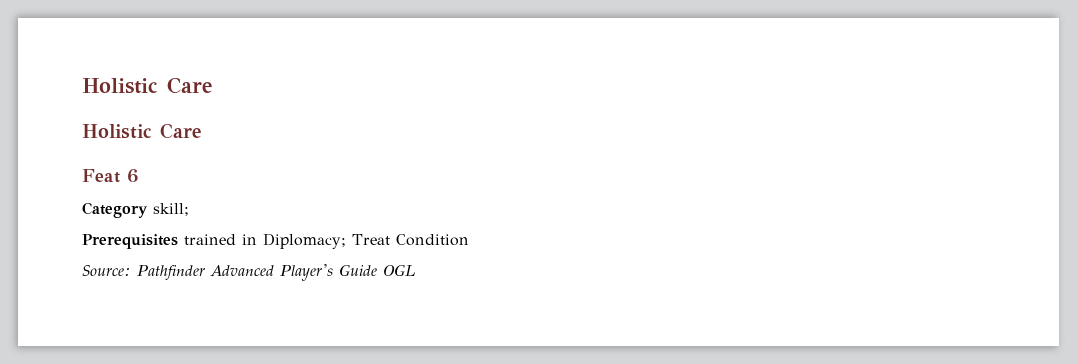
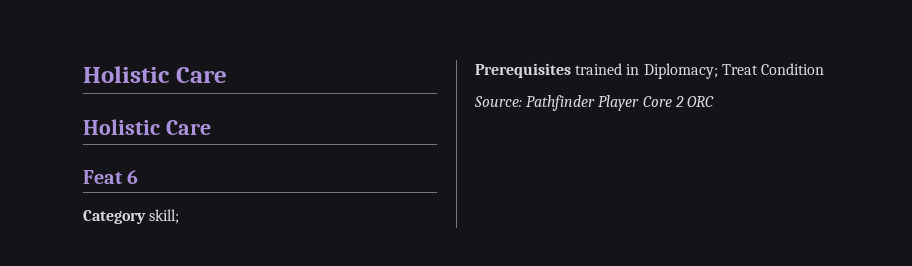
[210,264,415,281] Advanced Player's Guide OGL -> [598,95,714,111] Player Core 2 ORC

